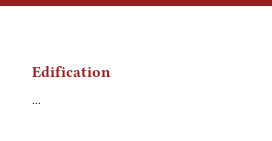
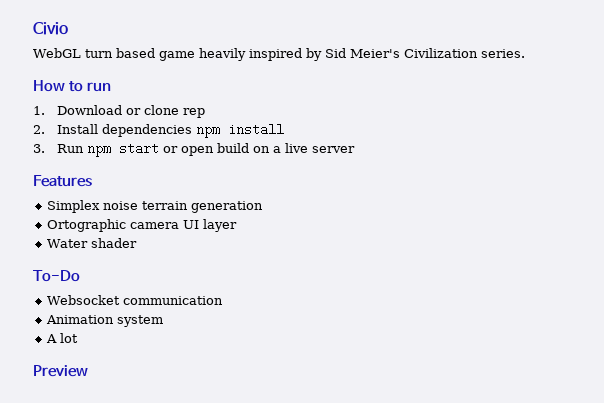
[32,66,111,78] [32,102,41,104] Edification // ... -> [33,22,68,35] [33,48,525,61] [33,80,111,92] [33,105,205,118] [33,123,284,138] [33,142,355,157] [33,175,92,187] [47,200,264,213] [47,219,238,232] [47,238,138,248] [33,270,80,282] [47,295,224,305] [46,315,164,327] [46,333,79,343] [33,365,88,377] Civio // WebGL turn based game heavily inspired by Sid Meier's Civilization series. // How to run // 1. Download or clone rep // 2. Install dependencies npm install // 3. Run npm start or open build on a live server // Features // Simplex noise terrain generation // Ortographic camera UI layer // Water shader // To-Do // Websocket communication // Animation system // A lot // Preview

